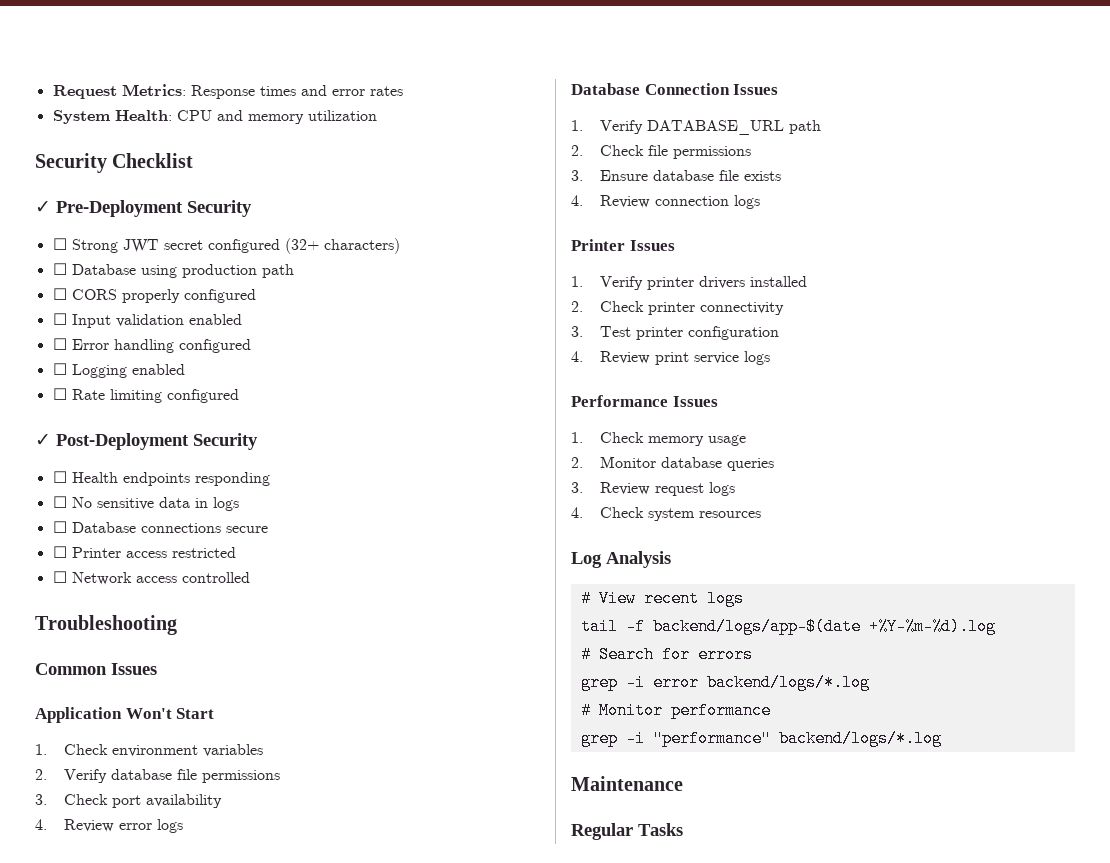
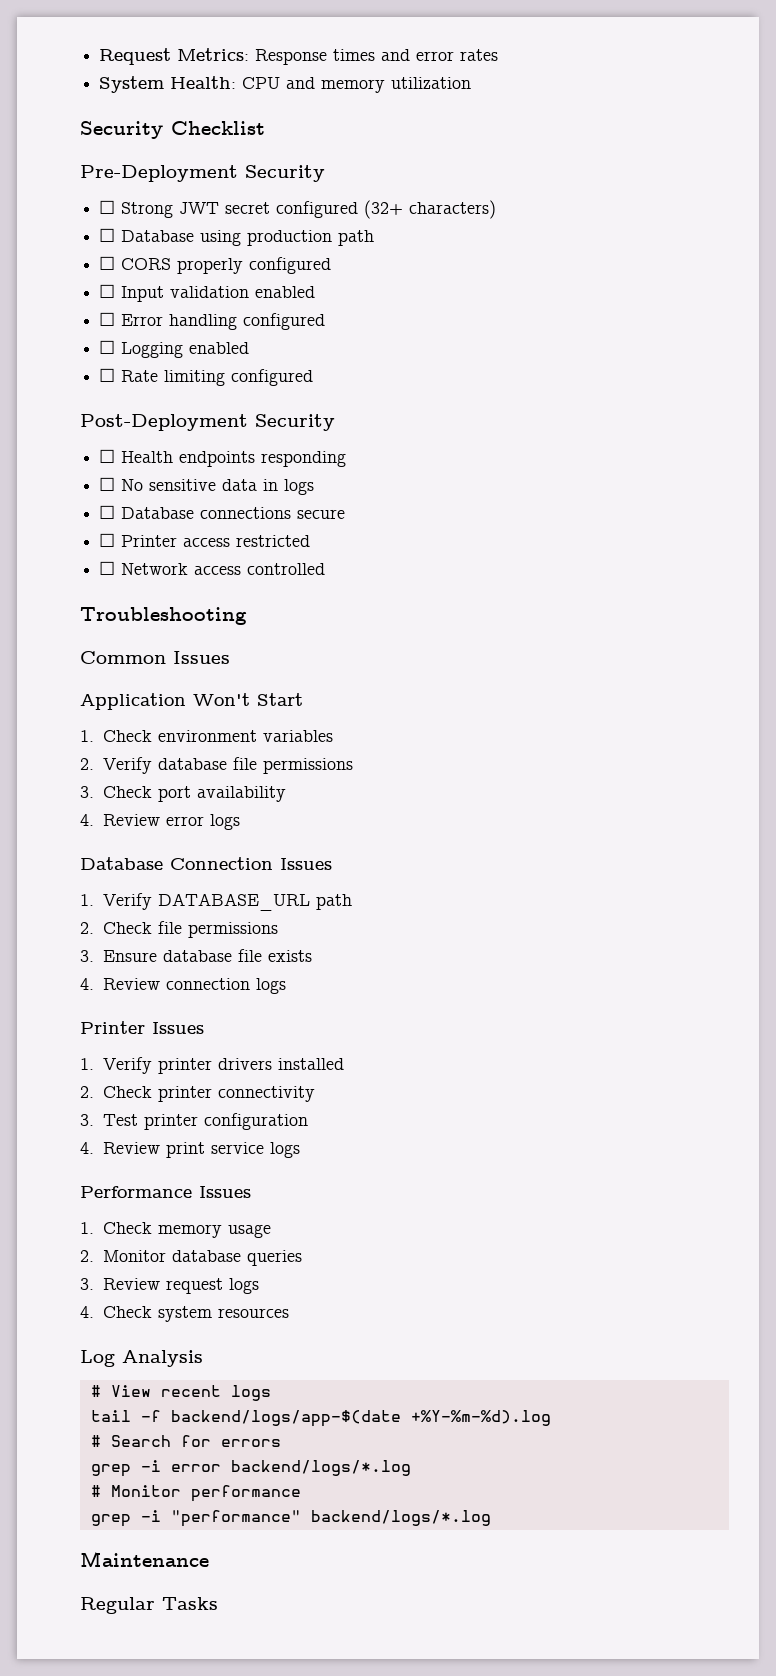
[35,201,51,213] ✓ -> (265, 128) none
[35,434,51,446] ✓ -> (314, 377) none

